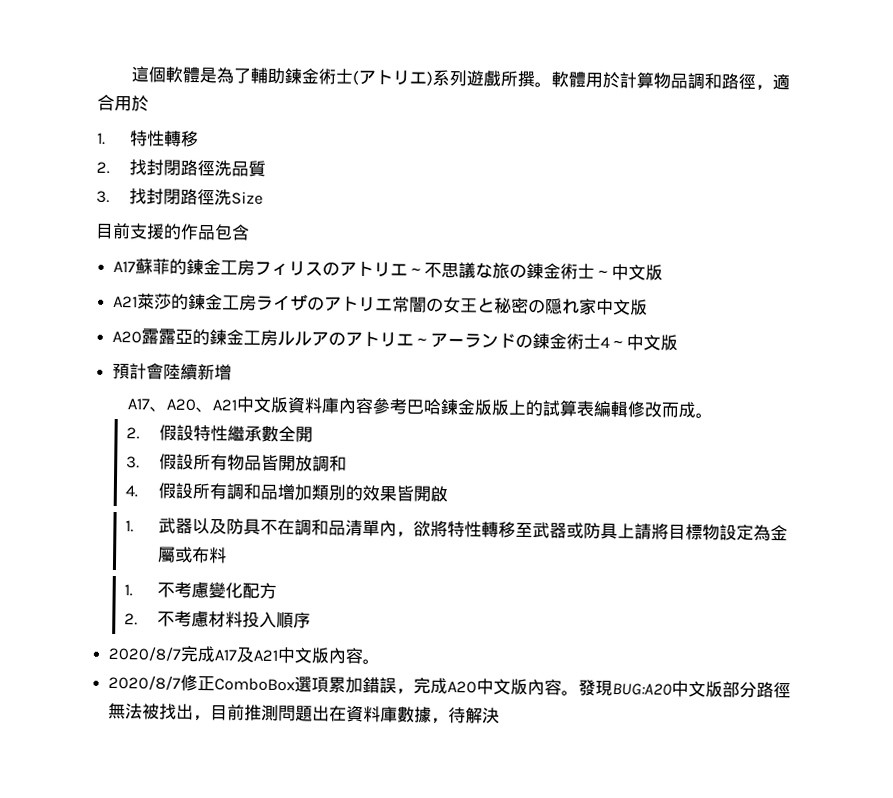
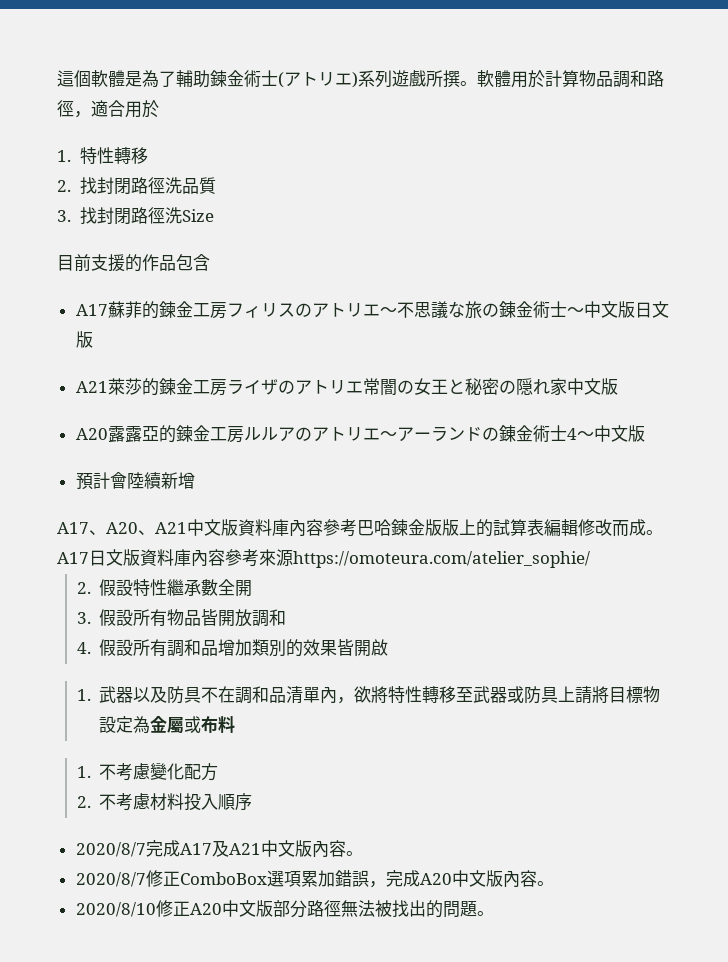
(664, 272) none -> [634,301,669,318] [75,331,93,348] 日文版
(714, 416) none -> [57,549,590,568] A17日文版資料庫內容參考來源https://omoteura.com/atelier_sophie/
[578,679,673,697] 發現BUG:A20 -> [75,900,222,917] // 2020/8/10修正A20
[193,704,501,725] ，目前推測問題出在資料庫數據，待解決 -> [425,900,494,918] 的問題。

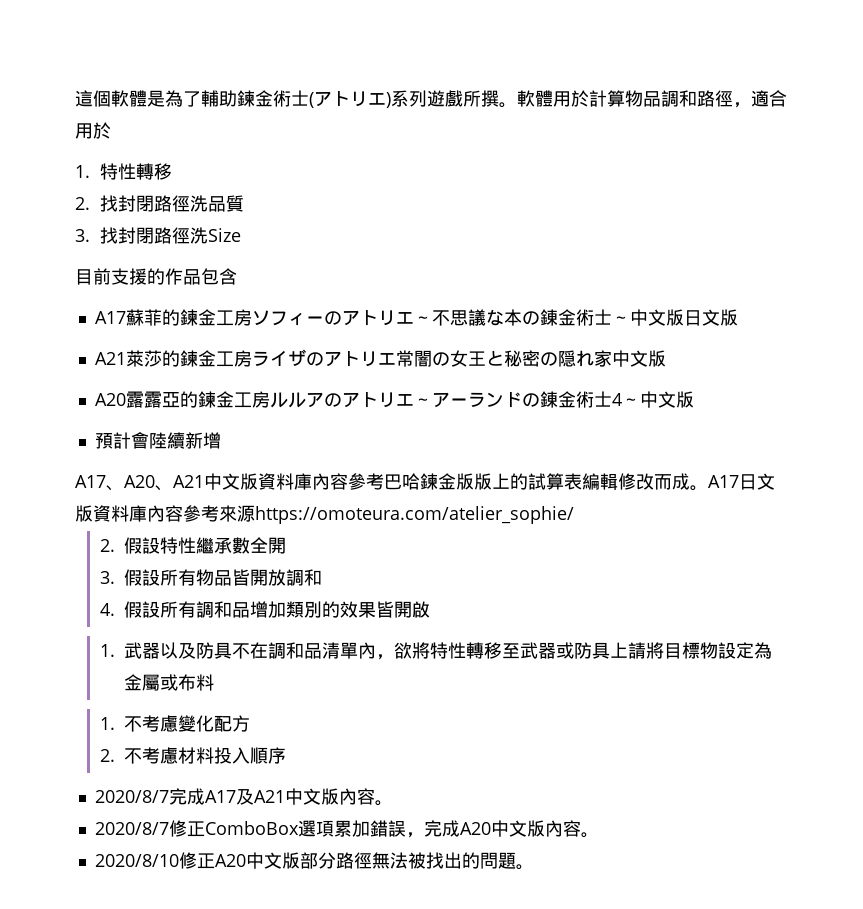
[226,303,295,318] フィリス -> [251,310,324,326] ソフィー
[464,301,482,319] 旅 -> [503,309,522,326] 本

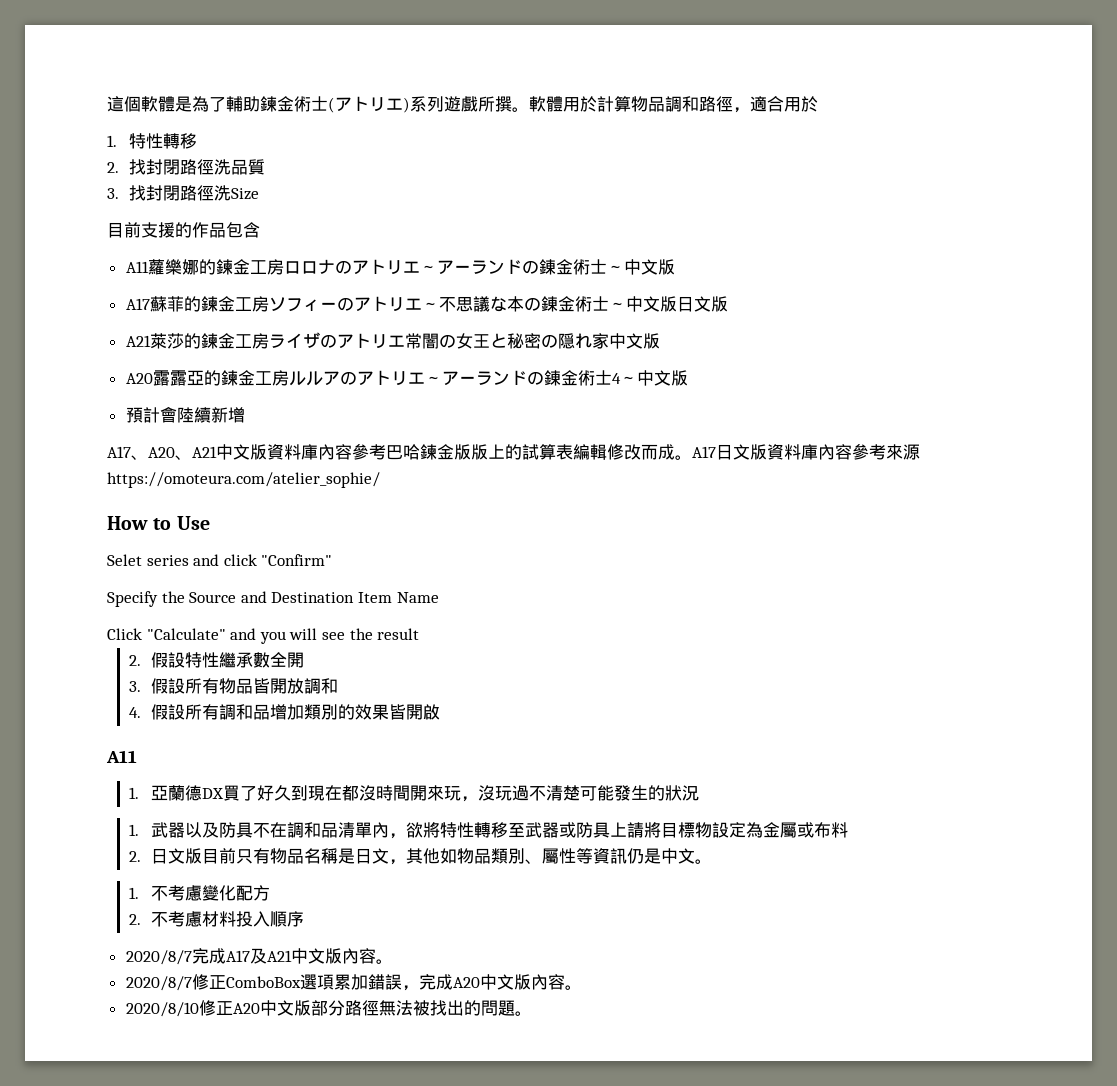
(237, 276) none -> [125,259,675,275] // A11蘿樂娜的鍊金工房ロロナのアトリエ～アーランドの錬金術士～中文版
(574, 515) none -> [107,516,210,530] [107,554,333,566] [107,591,439,607] [107,628,420,644] // How to Use // Selet series and click "Confirm" // Specify the Source and Destination Item Name // Click "Calculate" and you will see the result
(431, 609) none -> [106,750,137,763] [128,785,699,802] // A11 // 1.亞蘭德DX買了好久到現在都沒時間開來玩，沒玩過不清楚可能發生的狀況
(215, 682) none -> [128,848,712,865] // 2.日文版目前只有物品名稱是日文，其他如物品類別、屬性等資訊仍是中文。

